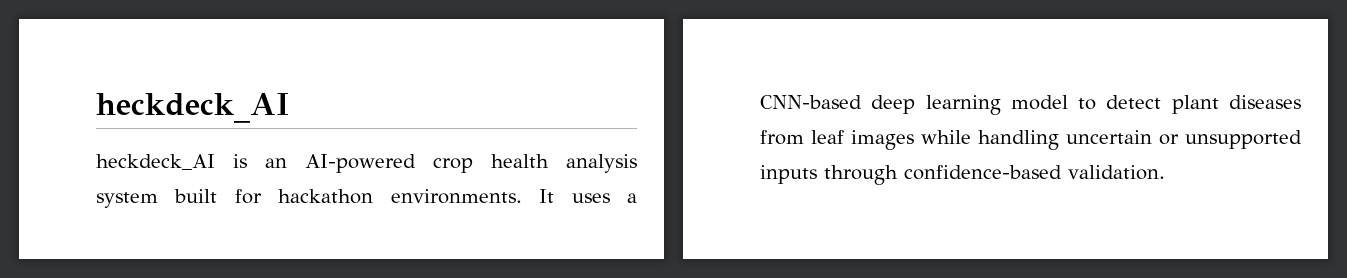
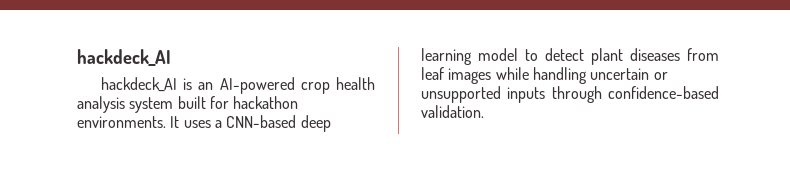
[96,93,289,123] [96,154,215,170] heckdeck_AI // heckdeck_AI -> [77,49,171,66] [101,77,178,92] hackdeck_AI // hackdeck_AI

